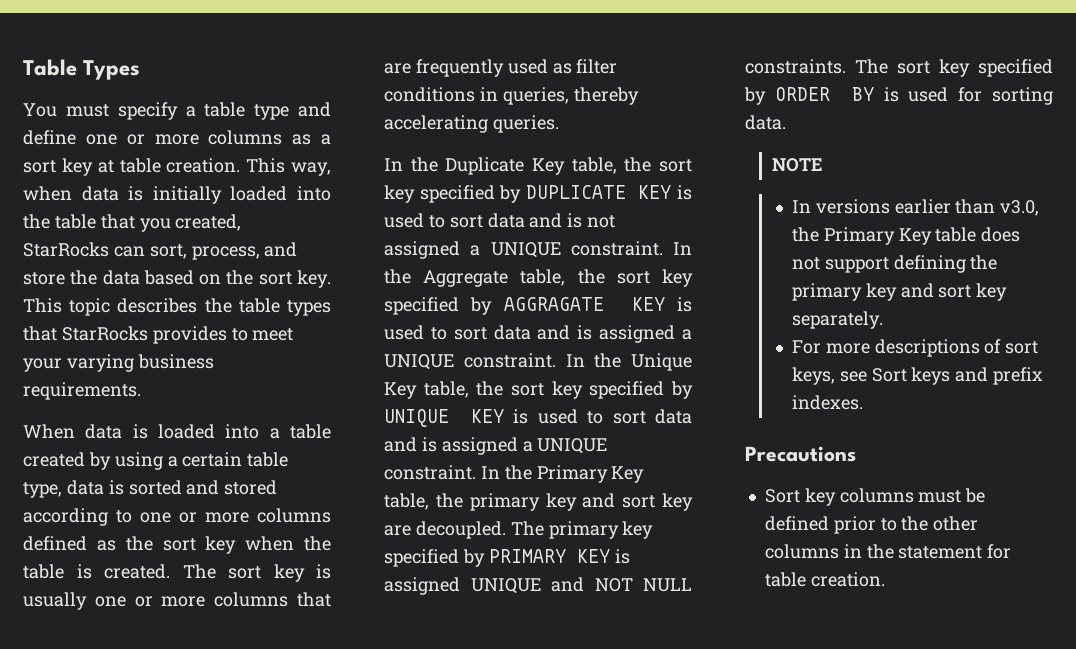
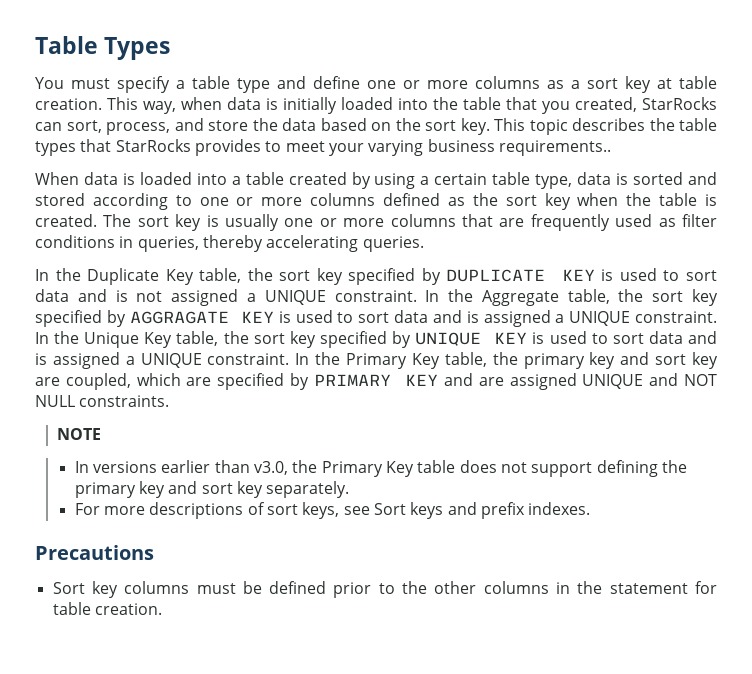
[23,382,141,400] requirements. -> [498,140,611,156] requirements..
[415,521,654,539] decoupled. The primary key -> [65,373,212,390] coupled, which are
[614,549,630,564] is -> [444,373,504,386] and are
[855,59,1053,77] [744,87,1053,105] [745,115,786,130] The sort key specified by ORDER BY is used for sorting data. -> (170, 401) none

